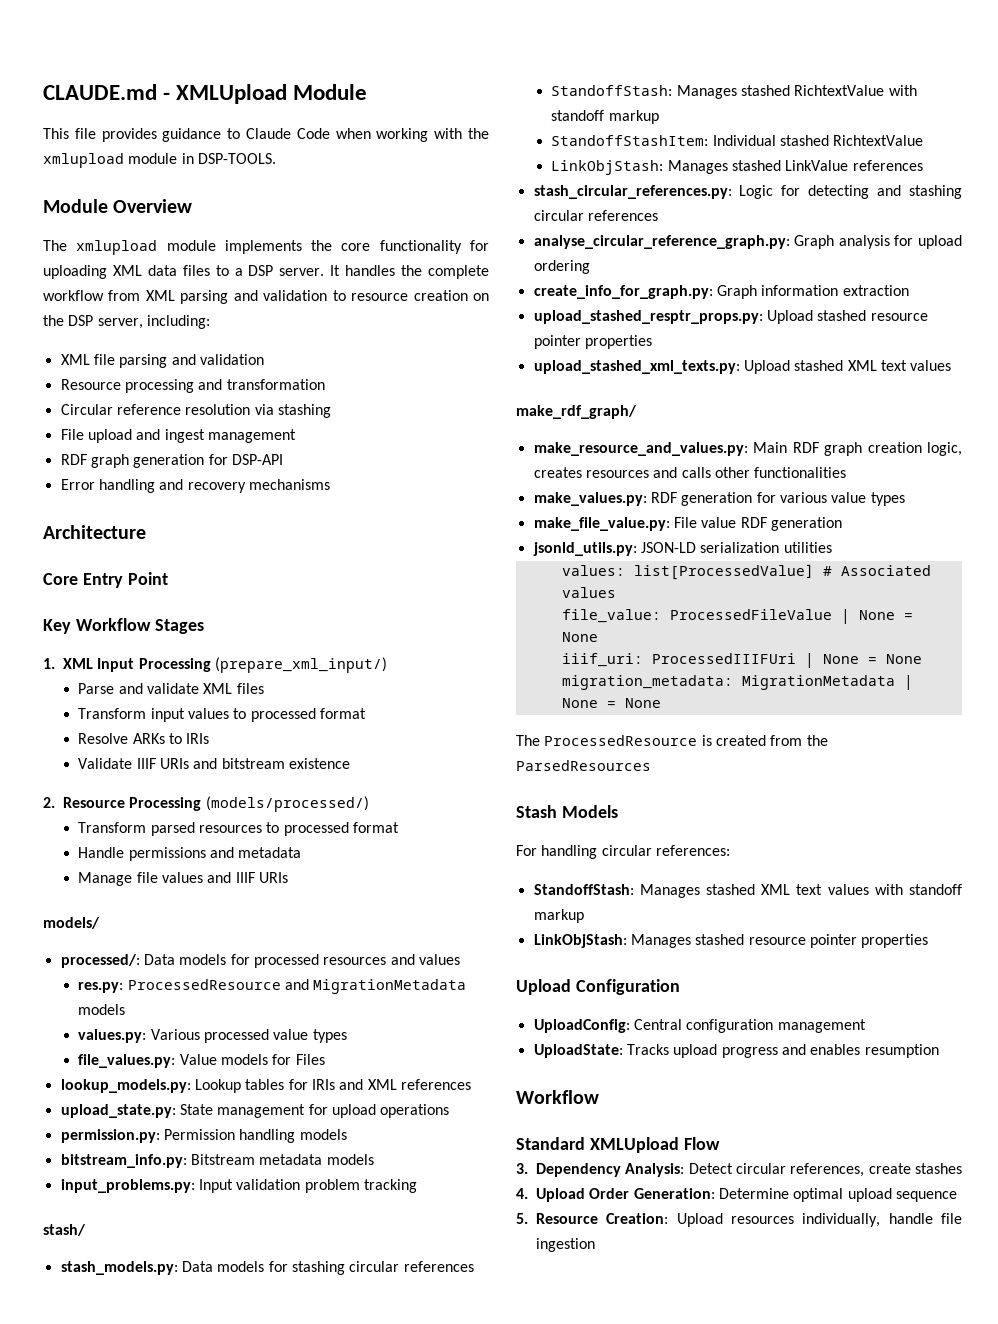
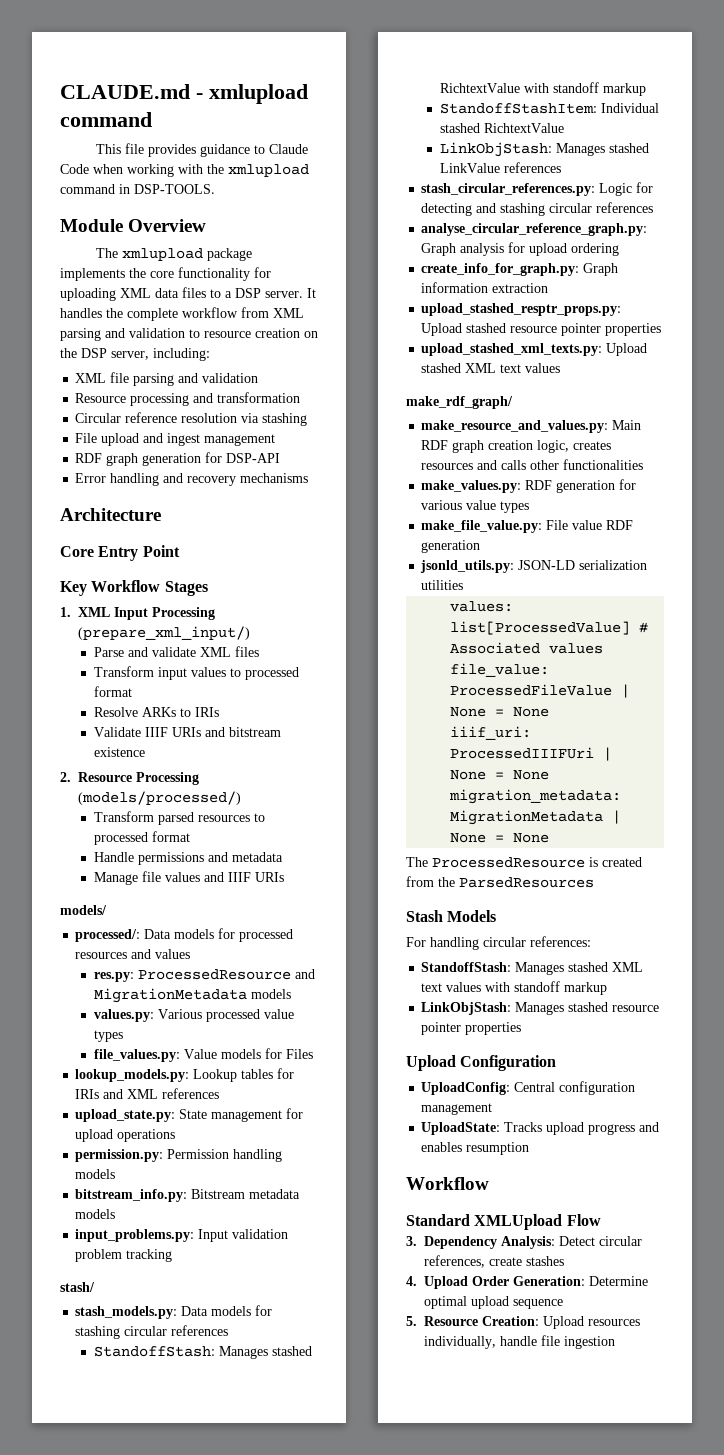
[176,84,368,104] XMLUpload Module -> [209,84,308,104] [60,112,152,127] xmlupload command
[128,153,178,164] module -> [60,184,115,194] command
[166,240,216,251] module -> [206,248,252,261] package

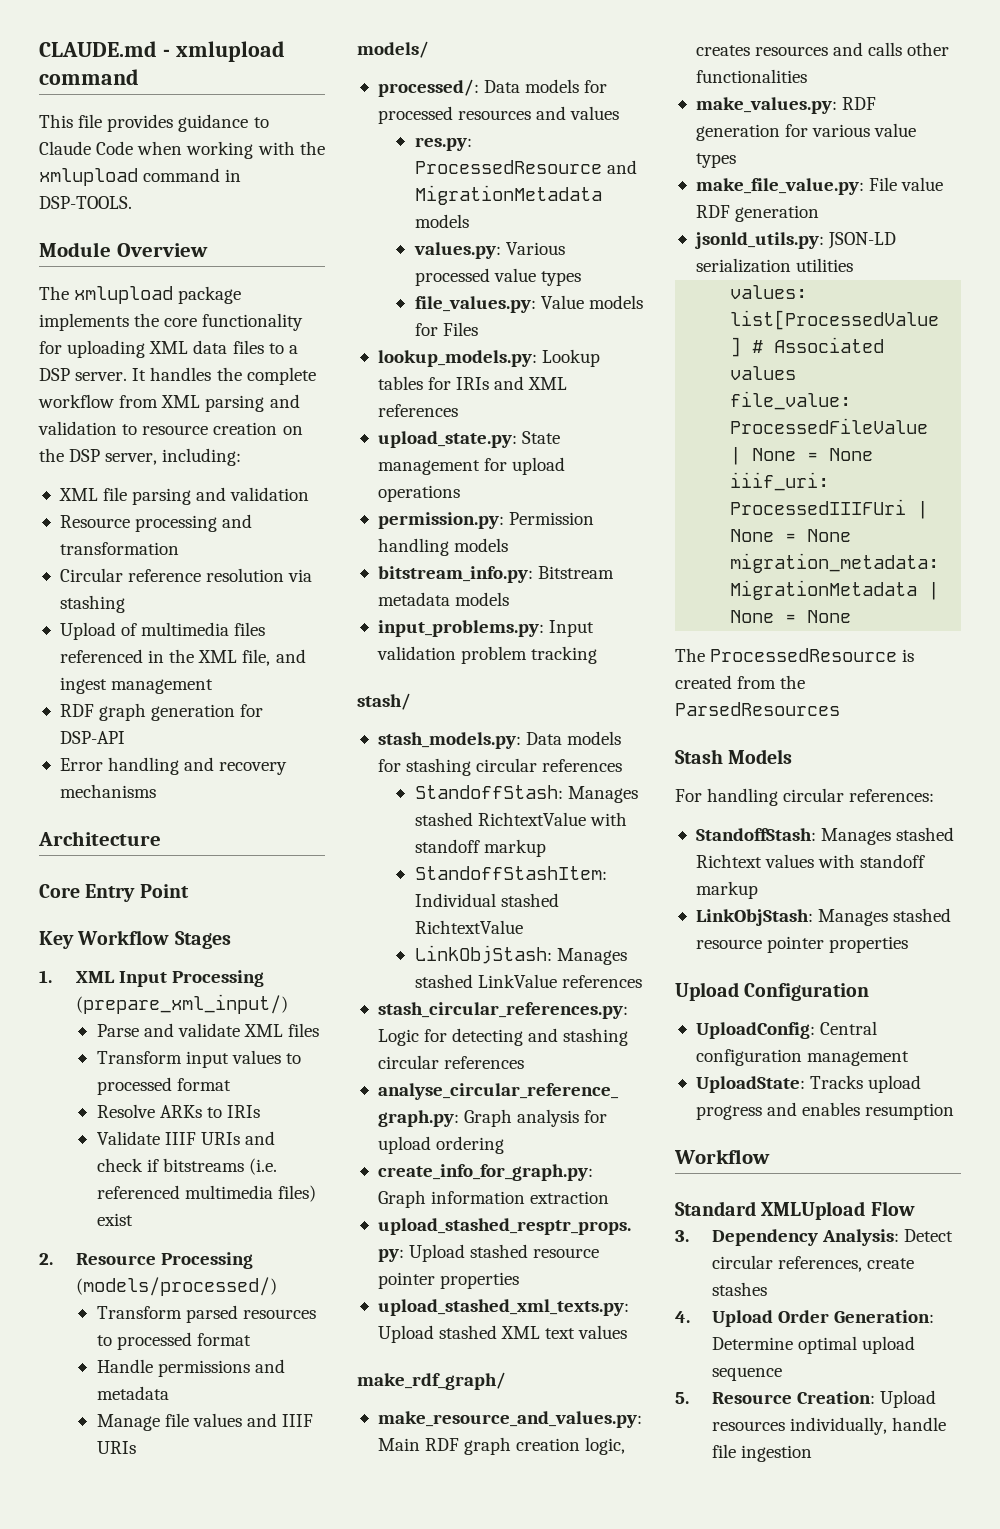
[75,433,140,446] File upload -> [59,622,266,640] [59,649,271,666] Upload of multimedia files referenced in the XML file,
[228,727,281,737] [93,747,145,757] bitstream existence -> [96,1158,277,1175] [96,1185,316,1202] [96,1213,133,1226] check if bitstreams (i.e. referenced multimedia files) exist
[612,962,644,972] [421,983,443,992] XML text -> [695,854,762,868] Richtext

